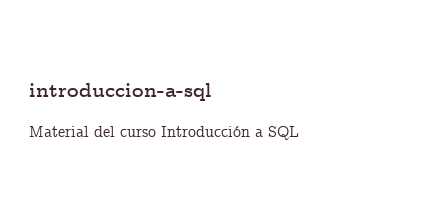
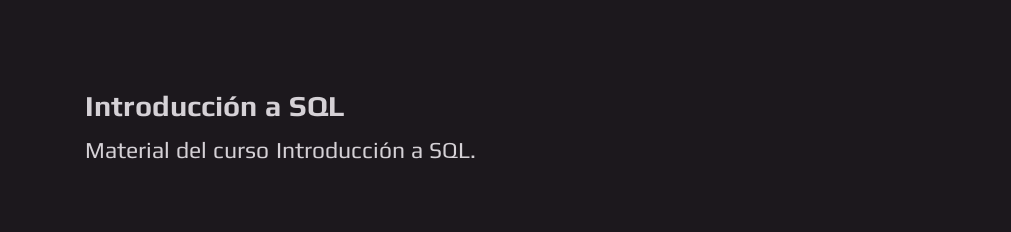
[29,83,212,101] introduccion-a-sql -> [85,95,345,117] Introducción a SQL
[268,126,299,140] SQL -> [429,142,477,159] SQL.

